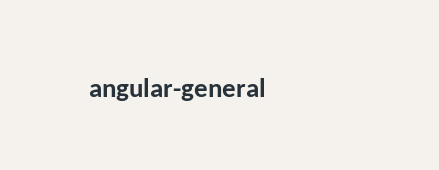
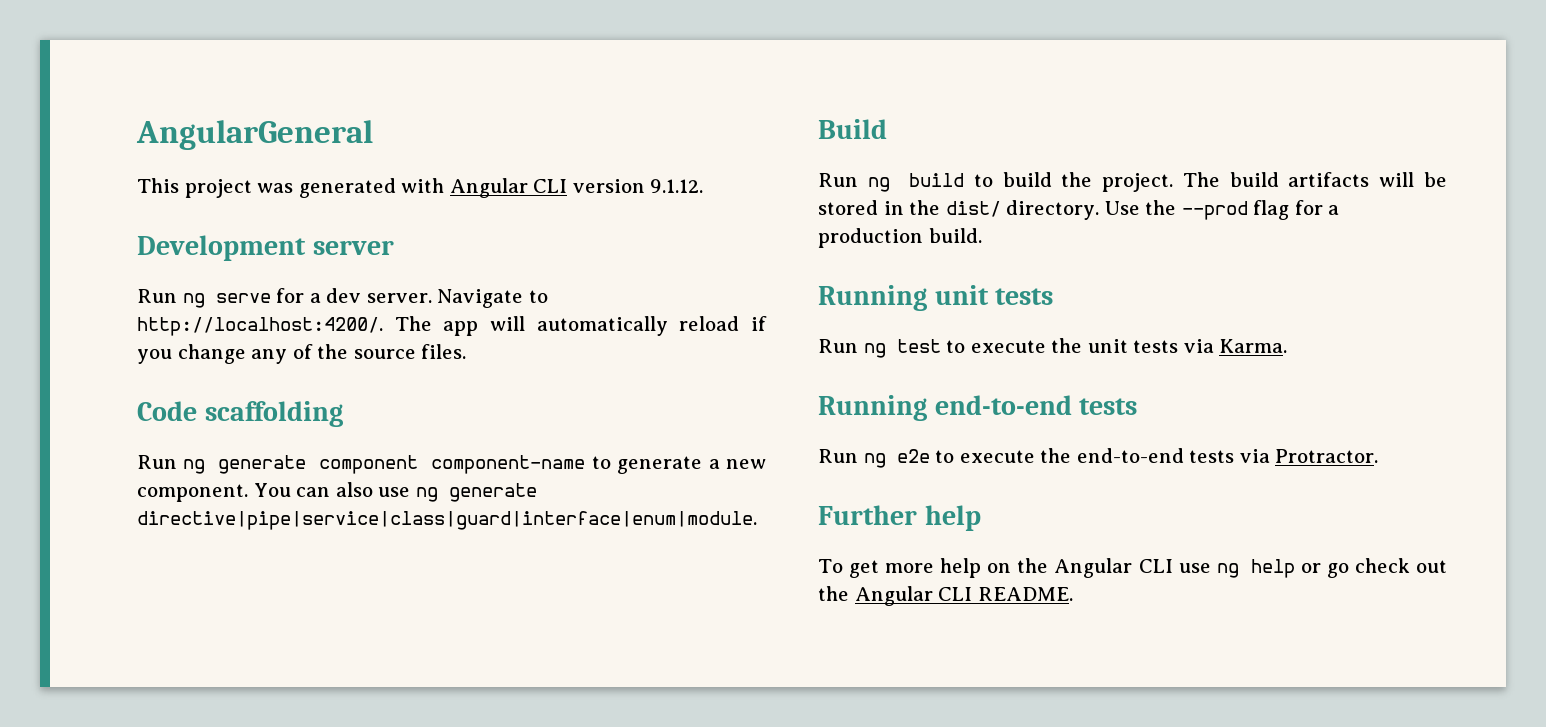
[89,78,266,101] angular-general -> [136,120,373,150] [137,178,704,198] [137,235,394,261] [137,288,548,308] [137,316,767,336] [137,344,467,364] [137,401,343,427] [137,455,767,474] [137,482,537,502] [137,511,757,530] [818,119,887,139] [818,172,1447,192] [818,200,1340,220] [818,228,982,248] [818,285,1054,311] [818,338,1288,358] [818,395,1138,421] [818,448,1379,468] [818,505,981,531] [818,558,1447,578] [818,586,1073,606] AngularGeneral // This project was generated with Angular CLI version 9.1.12. // Development server // Run ng serve for a dev server. Navigate to http://localhost:4200/. The app will automatically reload if you change any of the source files. // Code scaffolding // Run ng generate component component-name to generate a new component. You can also use ng generate directive|pipe|service|class|guard|interface|enum|module. // Build // Run ng build to build the project. The build artifacts will be stored in the dist/ directory. Use the --prod flag for a production build. // Running unit tests // Run ng test to execute the unit tests via Karma. // Running end-to-end tests // Run ng e2e to execute the end-to-end tests via Protractor. // Further help // To get more help on the Angular CLI use ng help or go check out the Angular CLI README.

